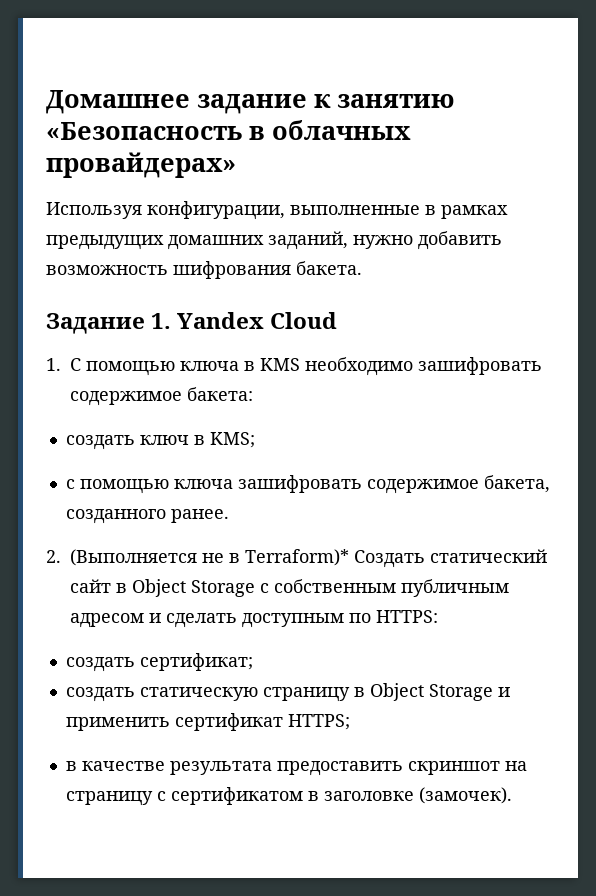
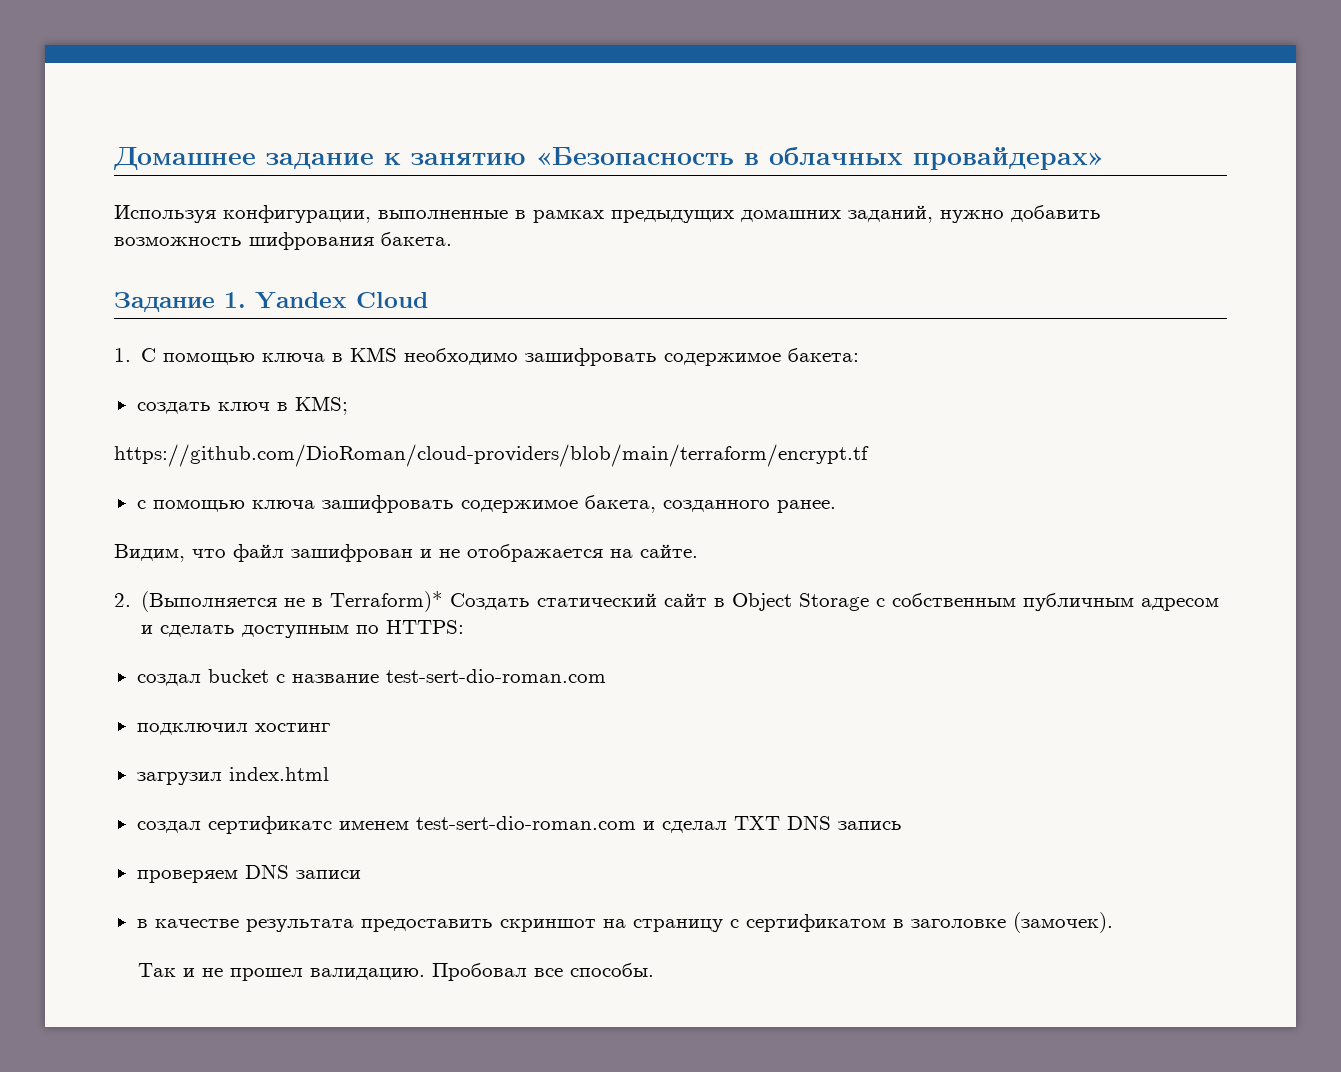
(255, 440) none -> [114,444,869,467] // https://github.com/DioRoman/cloud-providers/blob/main/terraform/encrypt.tf
(229, 516) none -> [114,544,698,562] // Видим, что файл зашифрован и не отображается на сайте.
[65,653,253,672] [65,683,510,702] [65,713,350,731] создать сертификат; // создать статическую страницу в Object Storage и применить сертификат HTTPS; -> [136,669,606,686] [136,723,330,735] [136,767,329,785] [136,815,902,834] [136,864,361,883] создал bucket с название test-sert-dio-roman.com // подключил хостинг // загрузил index.html // создал сертификатс именем test-sert-dio-roman.com и сделал TXT DNS запись // проверяем DNS записи
(512, 795) none -> [137,963,654,981] // Так и не прошел валидацию. Пробовал все способы.

